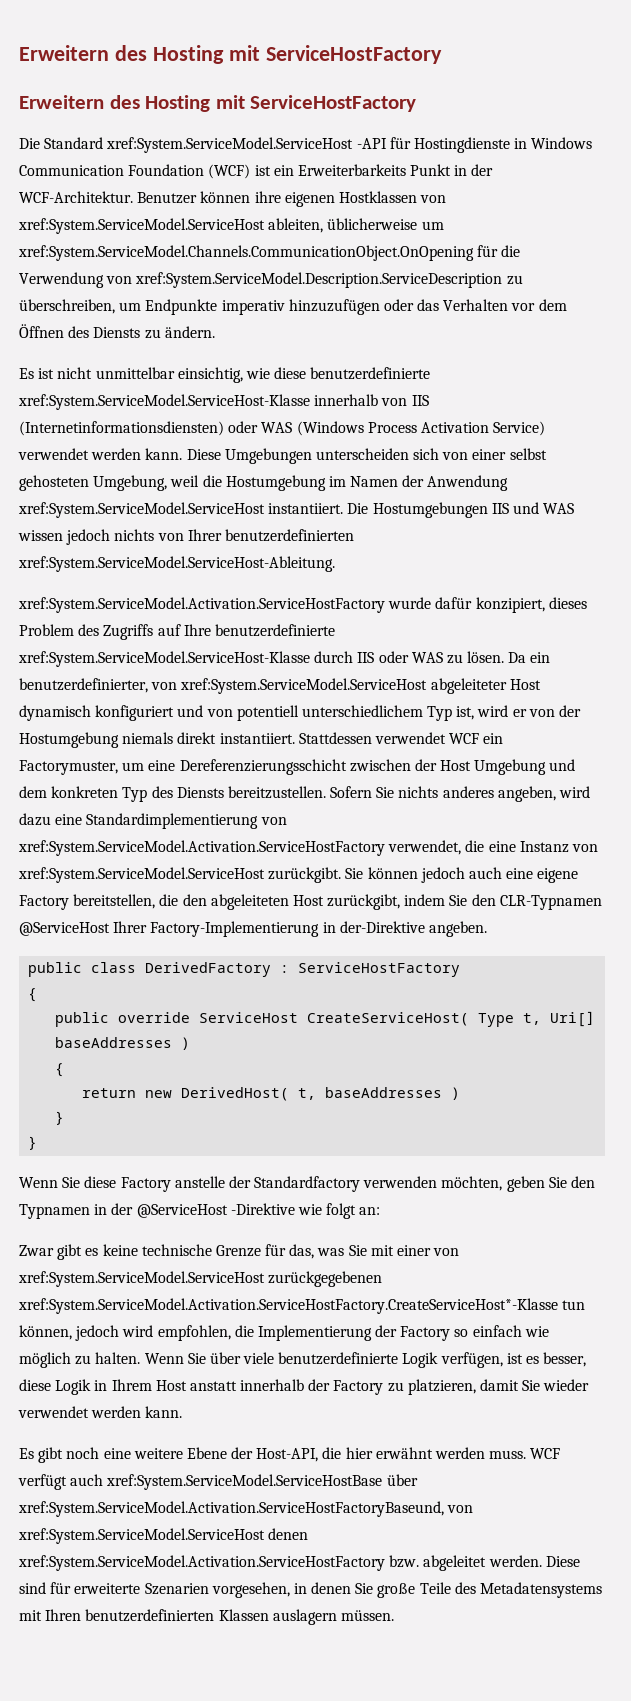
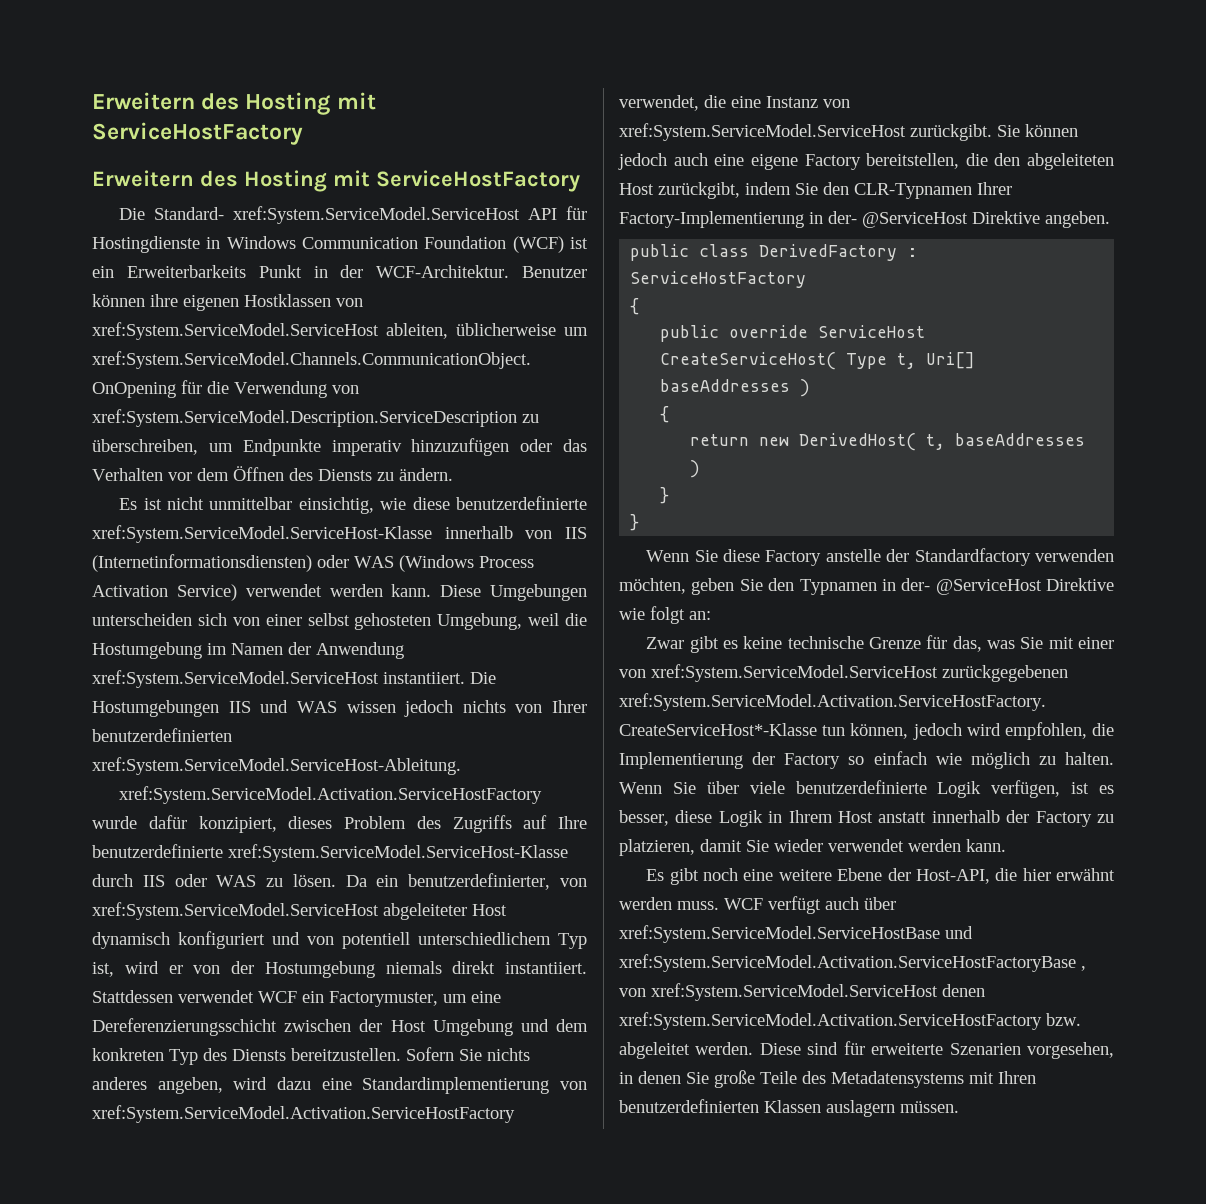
[44,137,387,153] Standard xref:System.ServiceModel.ServiceHost -API -> [154,206,558,224] Standard- xref:System.ServiceModel.ServiceHost API
[19,922,110,936] @ServiceHost -> (972, 191) none
[339,921,425,933] der-Direktive -> [828,211,1040,228] der- @ServiceHost Direktive
[111,1203,295,1218] der @ServiceHost -Direktive -> [901,578,1114,595] der- @ServiceHost Direktive
[106,1474,418,1490] [18,1501,444,1517] xref:System.ServiceModel.ServiceHostBase über xref:System.ServiceModel.Activation.ServiceHostFactoryBaseund, -> [864,897,896,910] [619,925,973,943] [619,954,1086,972] über xref:System.ServiceModel.ServiceHostBase und xref:System.ServiceModel.Activation.ServiceHostFactoryBase ,

